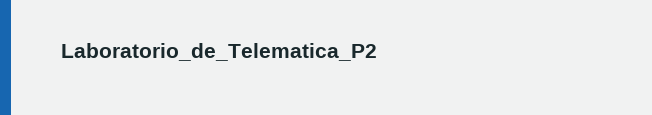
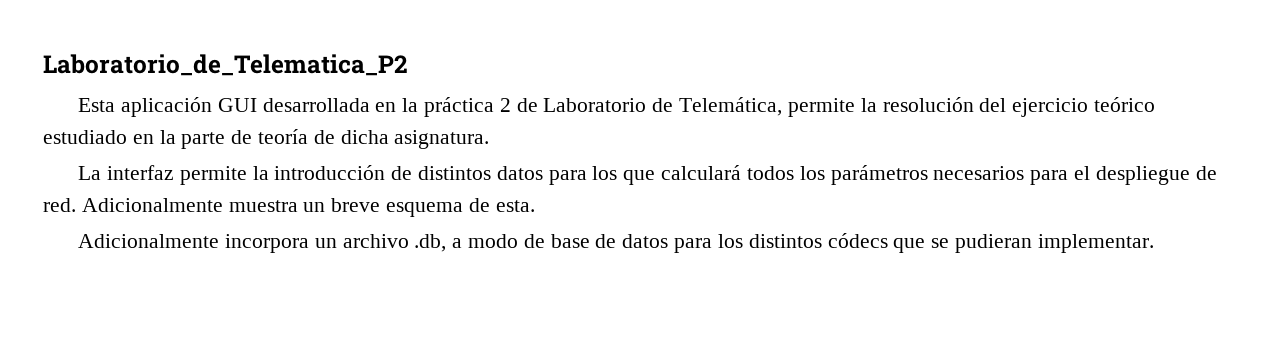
(377, 52) none -> [78,97,1155,117] [43,129,490,149] [78,165,1217,185] [43,198,535,217] [78,233,1154,253] // Esta aplicación GUI desarrollada en la práctica 2 de Laboratorio de Telemática, permite la resolución del ejercicio teórico estudiado en la parte de teoría de dicha asignatura. // La interfaz permite la introducción de distintos datos para los que calculará todos los parámetros necesarios para el despliegue de red. Adicionalmente muestra un breve esquema de esta. // Adicionalmente incorpora un archivo .db, a modo de base de datos para los distintos códecs que se pudieran implementar.

